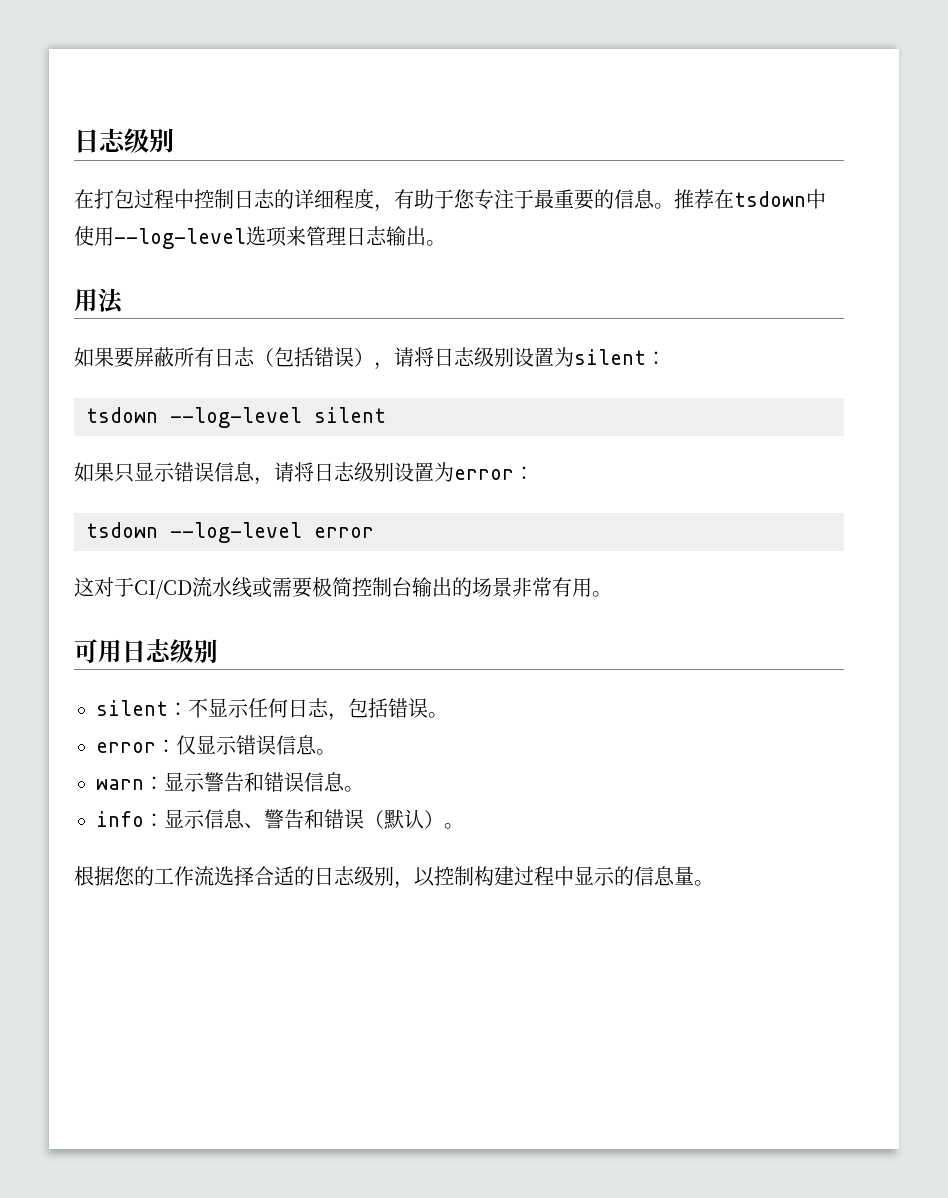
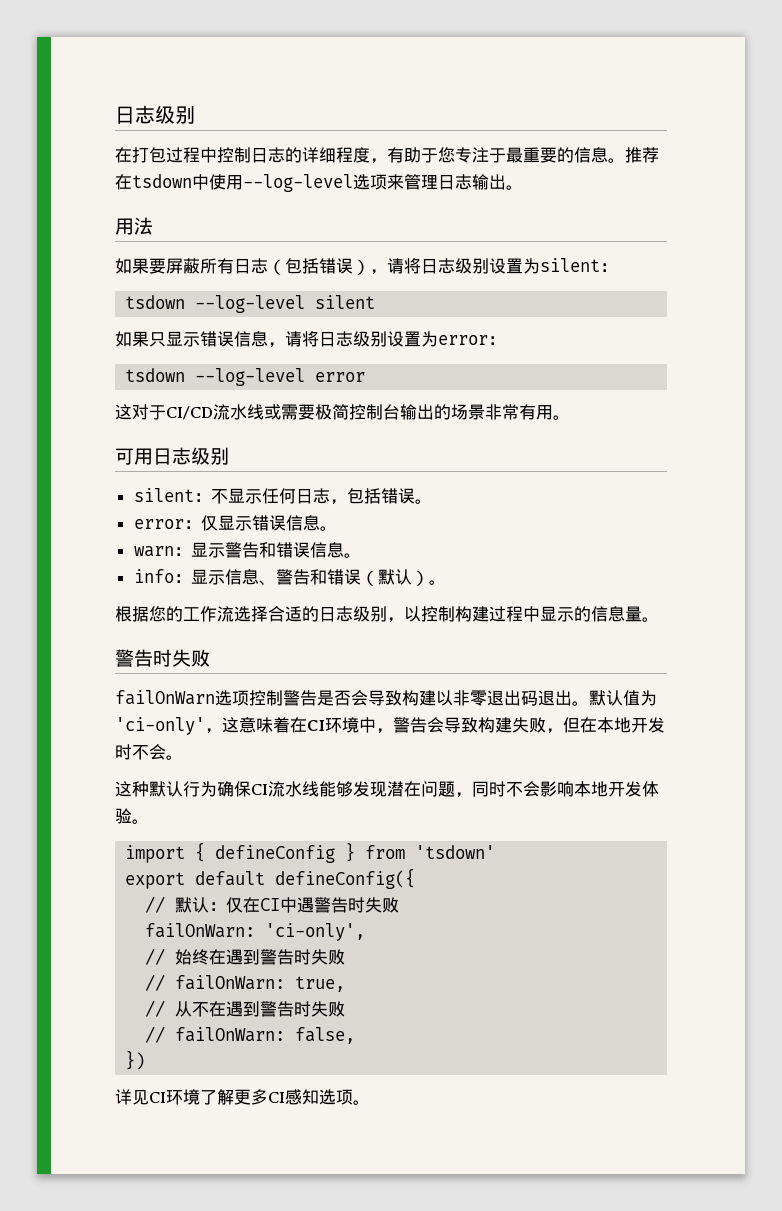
(714, 883) none -> [115,649,210,667] [115,690,657,706] [115,717,665,735] [115,744,183,760] [115,781,659,798] [115,808,149,824] [125,842,496,863] [125,868,416,889] [145,896,400,913] [145,923,366,941] [145,948,346,965] [145,974,346,992] [145,1000,346,1017] [145,1026,356,1044] [125,1050,146,1070] [115,1089,370,1105] // 警告时失败 // failOnWarn选项控制警告是否会导致构建以非零退出码退出。默认值为'ci-only'，这意味着在CI环境中，警告会导致构建失败，但在本地开发时不会。 // 这种默认行为确保CI流水线能够发现潜在问题，同时不会影响本地开发体验。 // import { defineConfig } from 'tsdown' // export default defineConfig({ // // 默认：仅在CI中遇警告时失败 // failOnWarn: 'ci-only', // // 始终在遇到警告时失败 // // failOnWarn: true, // // 从不在遇到警告时失败 // // failOnWarn: false, // }) // 详见CI环境了解更多CI感知选项。

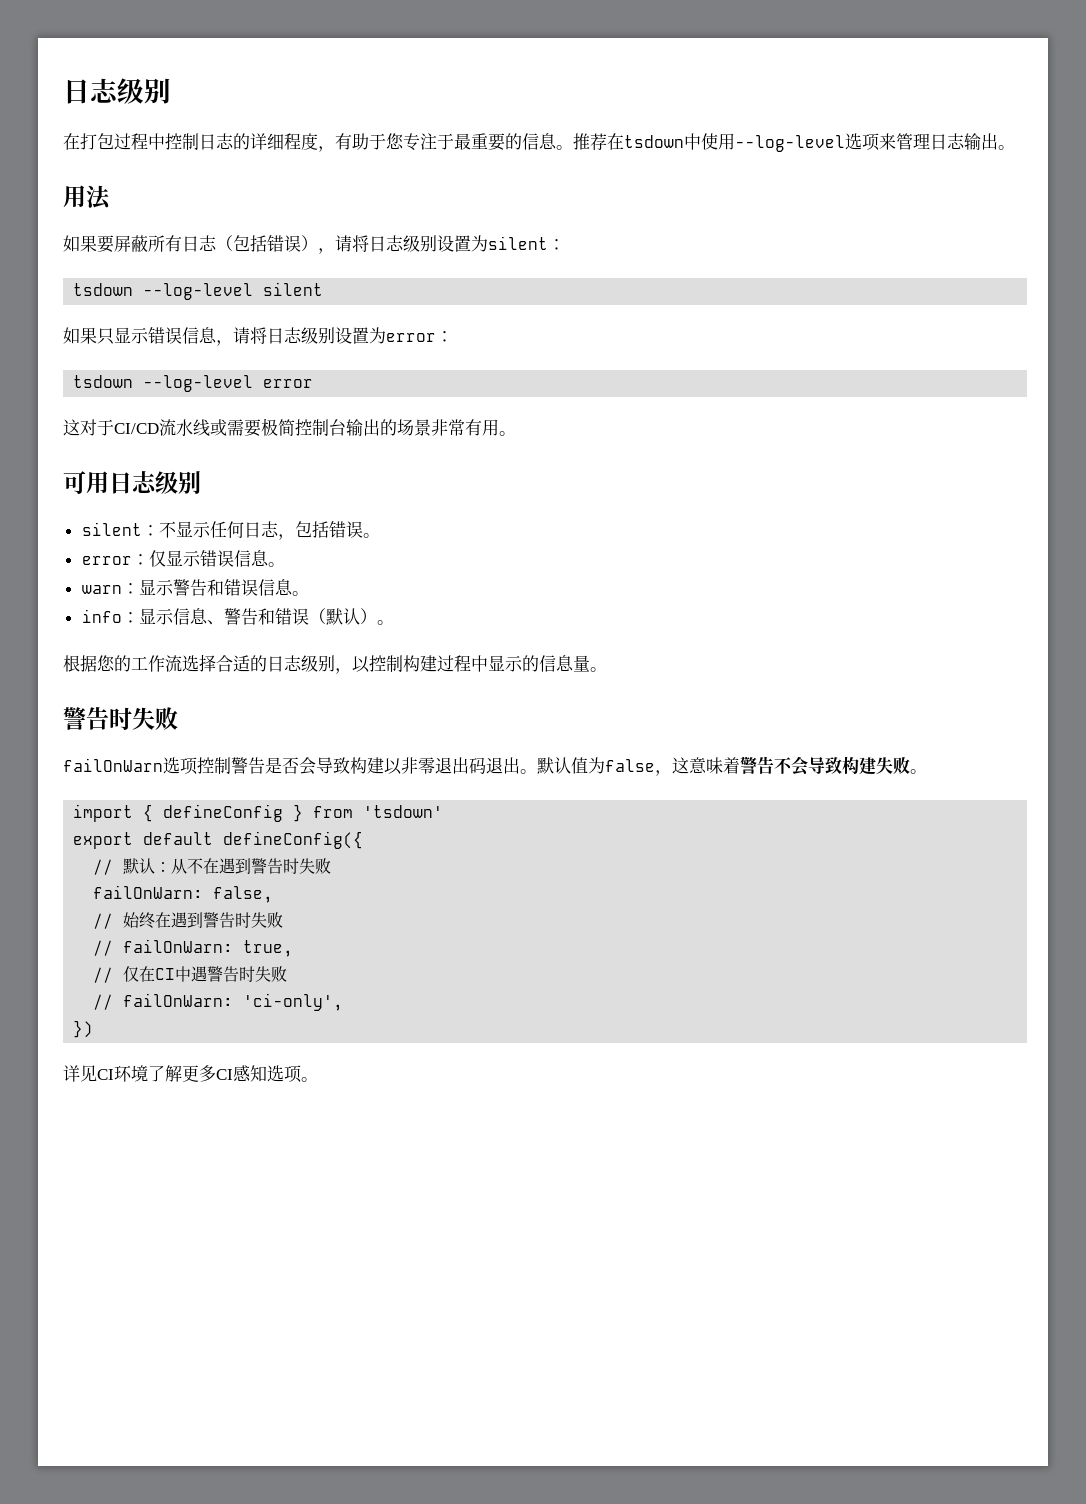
[115,717,205,735] 'ci-only' -> [605,759,655,772] false
[290,717,665,734] [115,744,183,760] [115,781,659,798] [115,808,132,824] 在CI环境中，警告会导致构建失败，但在本地开发时不会。 // 这种默认行为确保CI流水线能够发现潜在问题，同时不会影响本地开发体验 -> [740,756,910,776] 警告不会导致构建失败
[226,897,315,913] 仅在CI中遇 -> [171,858,252,874] 从不在遇到
[265,923,366,941] 'ci-only', -> [213,886,274,903] false,
[175,1001,346,1017] [145,1026,356,1044] 从不在遇到警告时失败 // // failOnWarn: false, -> [123,966,288,982] [93,993,344,1011] 仅在CI中遇警告时失败 // // failOnWarn: 'ci-only',

